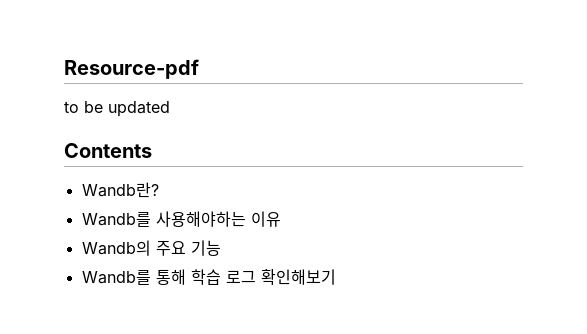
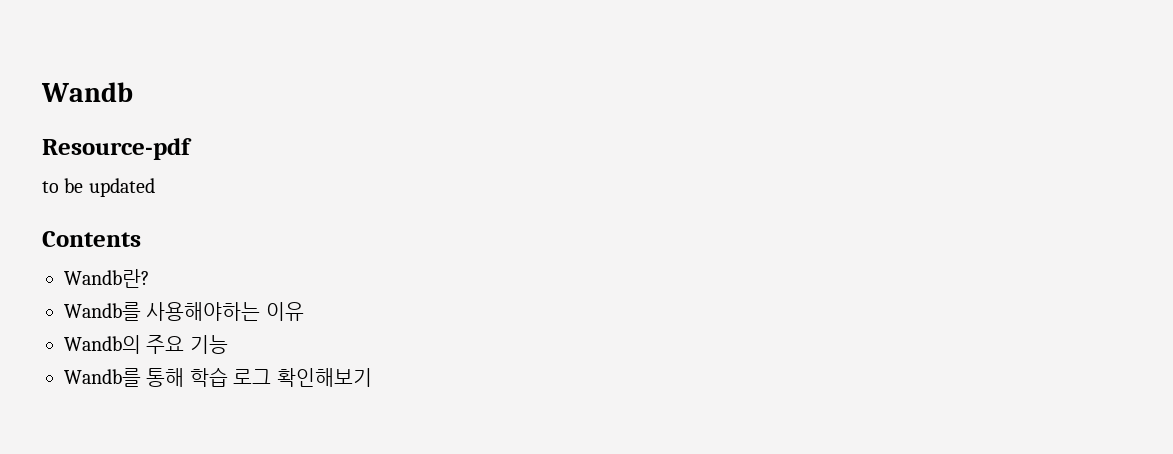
(64, 69) none -> [41,82,133,102] Wandb //

